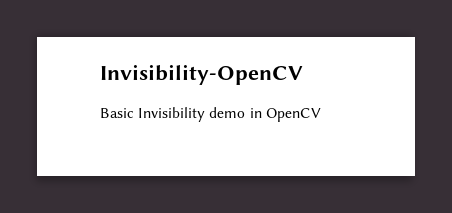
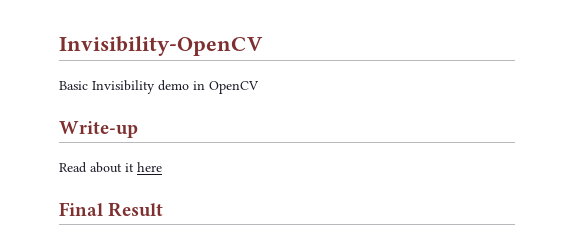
(321, 115) none -> [59,121,138,138] [59,162,162,173] [59,202,164,217] // Write-up // Read about it here // Final Result

